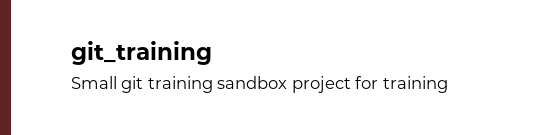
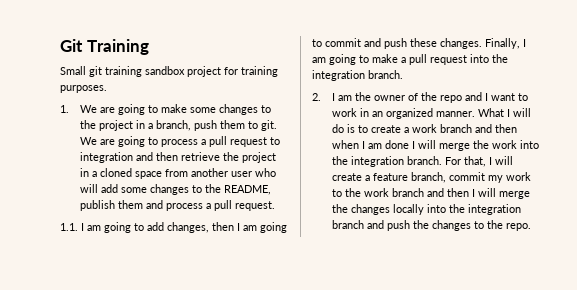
[71,41,212,65] git_training -> [60,39,149,55] Git Training
(448, 84) none -> [60,85,107,93] [60,104,272,115] [80,120,278,131] [80,136,281,147] [80,152,277,163] [80,168,277,179] [80,184,272,195] [80,200,276,211] [60,222,287,233] [312,38,526,49] [312,54,508,65] [312,70,403,81] [312,92,529,103] [332,108,532,119] [332,124,518,133] [332,140,540,151] [332,156,514,167] [332,172,532,183] [332,188,531,199] [332,204,522,215] [332,220,532,231] purposes. // 1. We are going to make some changes to the project in a branch, push them to git. We are going to process a pull request to integration and then retrieve the project in a cloned space from another user who will add some changes to the README, publish them and process a pull request. // 1.1. I am going to add changes, then I am going to commit and push these changes. Finally, I am going to make a pull request into the integration branch. // 2. I am the owner of the repo and I want to work in an organized manner. What I will do is to create a work branch and then when I am done I will merge the work into the integration branch. For that, I will create a feature branch, commit my work to the work branch and then I will merge the changes locally into the integration branch and push the changes to the repo.

